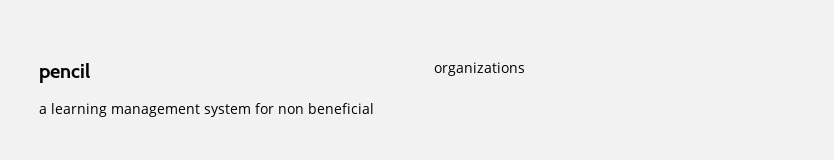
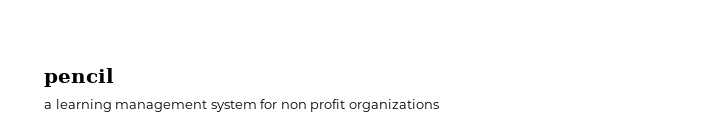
[308,103,374,114] beneficial -> [310,99,346,112] profit

